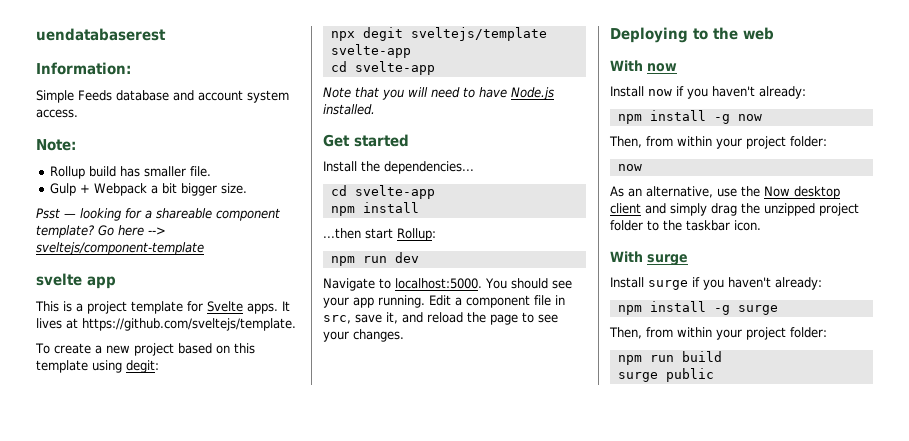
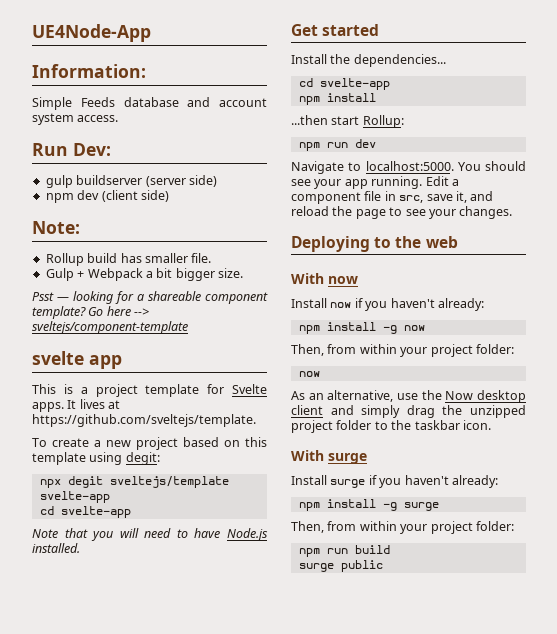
[36,28,166,41] uendatabaserest -> [32,24,151,42] UE4Node-App
(78, 113) none -> [32,143,111,156] [45,175,217,188] [45,190,169,203] // Run Dev: // gulp buildserver (server side) // npm dev (client side)

